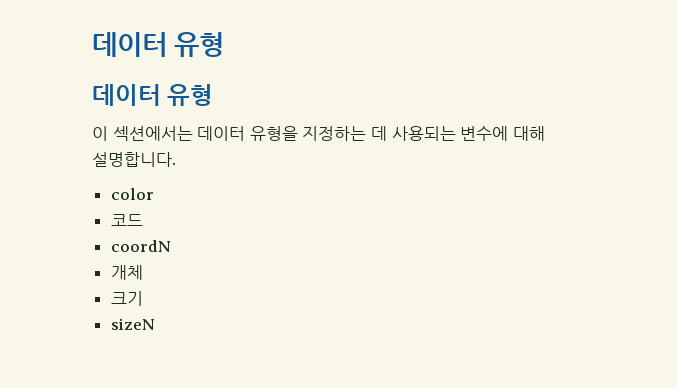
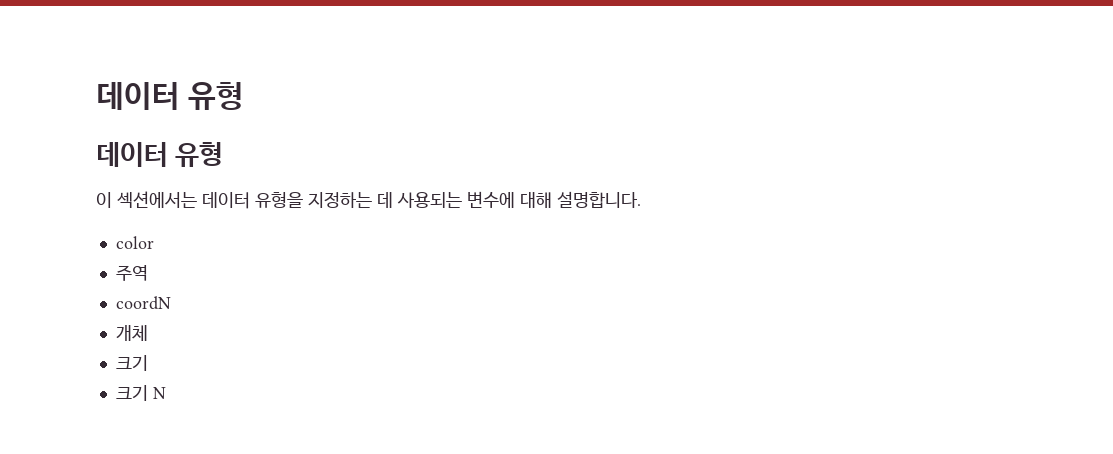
[110,214,143,226] 코드 -> [115,265,148,281] 주역
[110,318,155,330] sizeN -> [115,385,166,401] 크기 N

